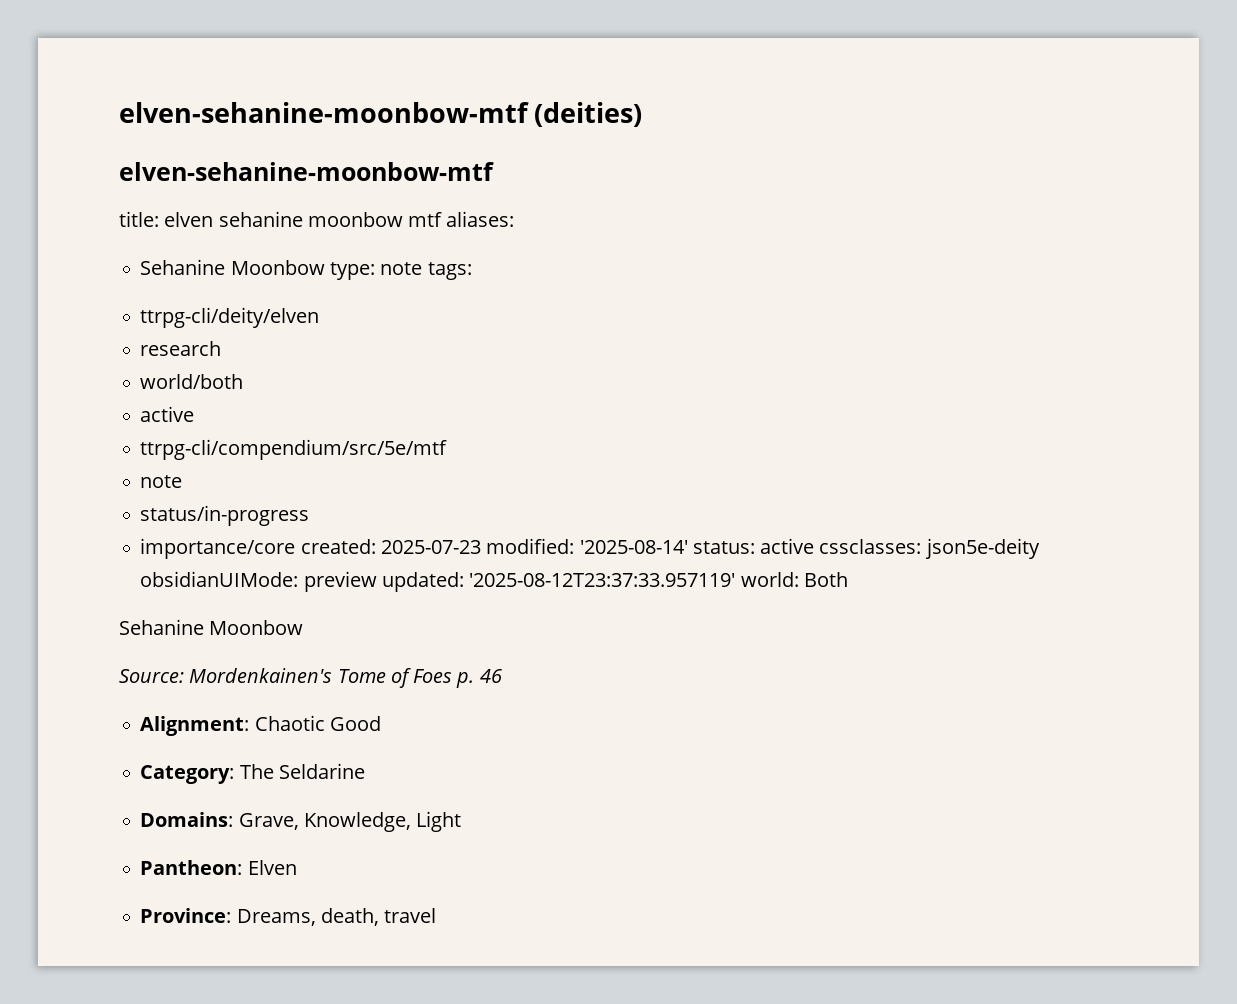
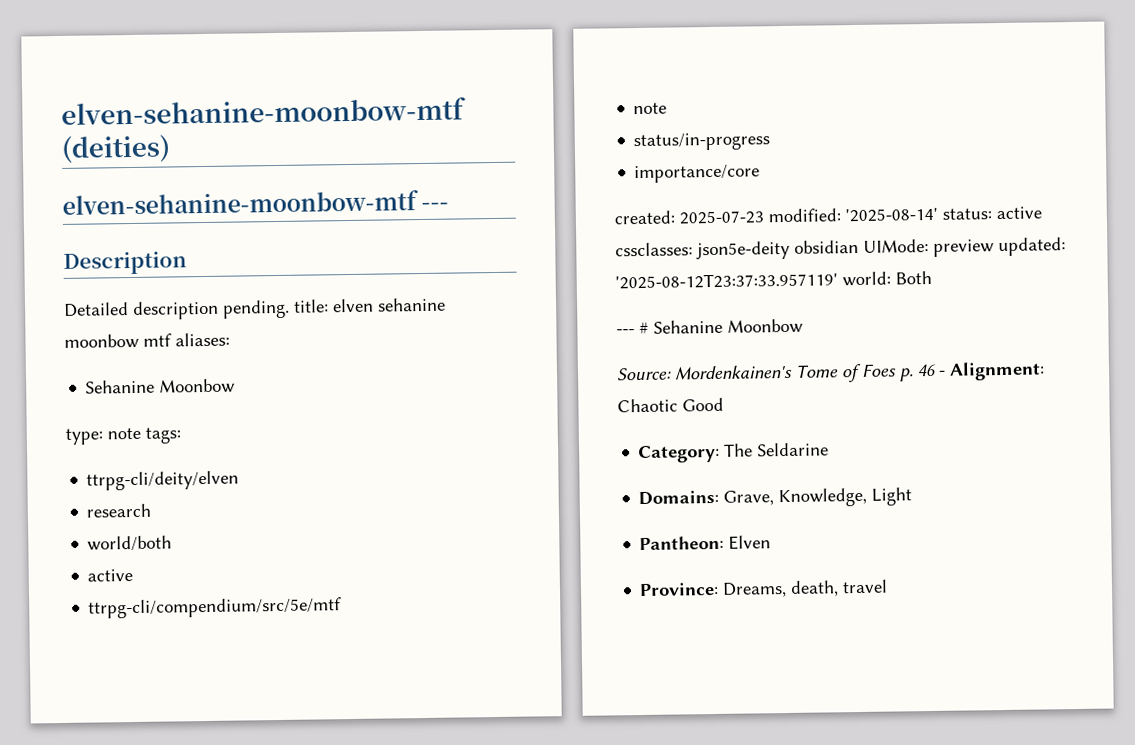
(494, 171) // -> [421,202,450,210] [63,251,187,275] [63,299,290,320] --- // Description // Detailed description pending.
(325, 267) none -> (236, 386) //
(296, 548) none -> (761, 174) //
[140,571,299,587] obsidianUIMode: -> [794,239,929,254] obsidian UIMode:
(848, 579) none -> [616,321,649,335] --- #
(502, 676) // -> [939,370,946,376] -

